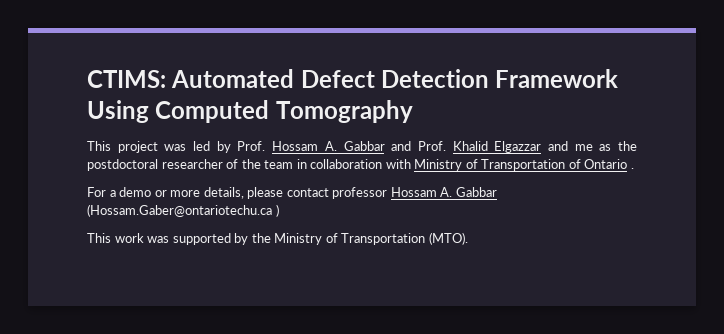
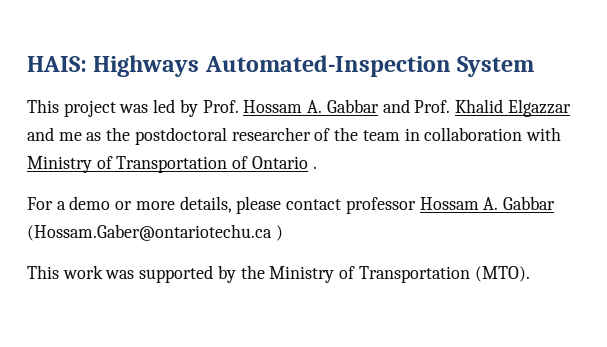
[87,69,619,88] [87,100,413,123] CTIMS: Automated Defect Detection Framework Using Computed Tomography -> [27,55,535,77] HAIS: Highways Automated-Inspection System

